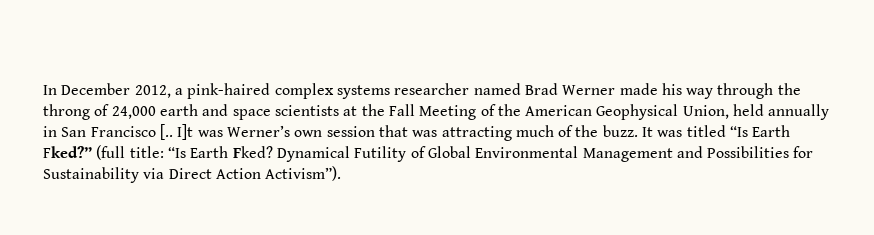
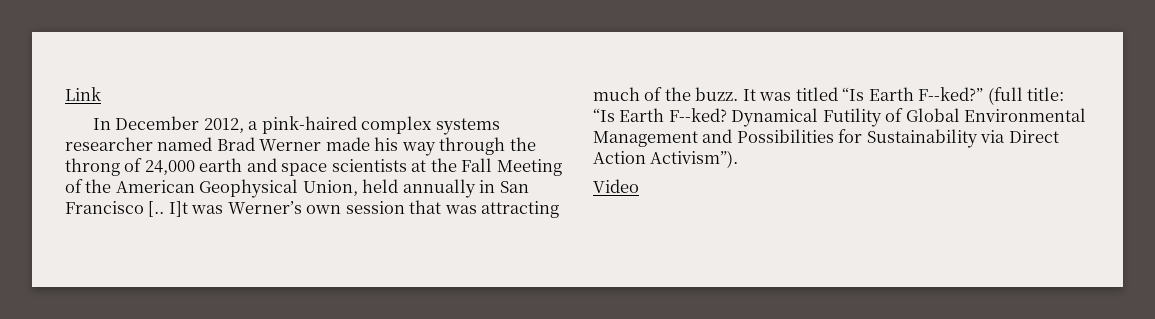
(43, 90) none -> [65,87,101,101] Link //
[43,146,92,158] Fked?” -> [918,87,984,101] F--ked?”
[232,146,273,158] Fked? -> [668,108,727,122] F--ked?
(342, 173) none -> [593,179,639,193] // Video

